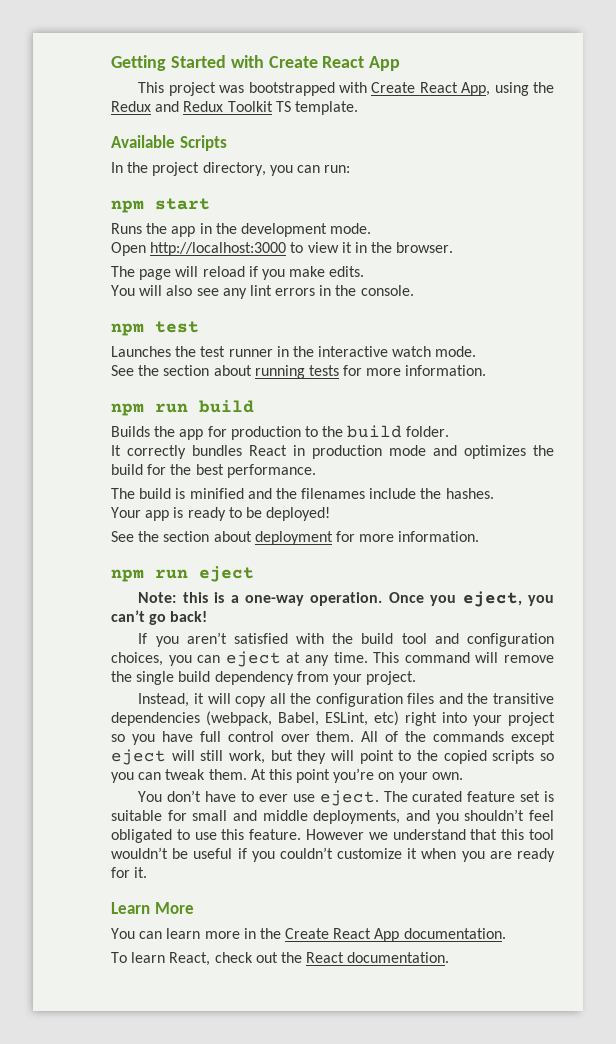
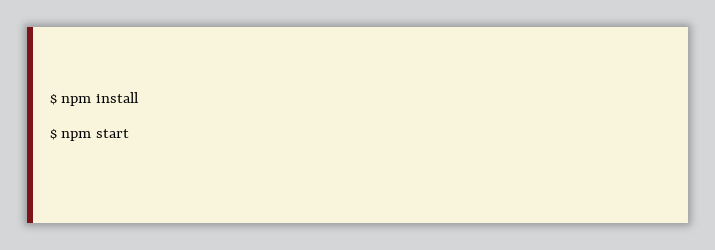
[111,55,401,71] [138,82,554,96] [111,101,358,115] [111,135,227,151] [111,162,351,176] [111,198,210,213] [111,223,372,237] [111,242,454,256] [111,266,365,280] [111,285,414,299] [111,321,199,336] [111,346,477,357] [111,365,487,379] [111,400,254,416] [111,425,450,440] [111,445,554,459] [111,464,316,478] [111,488,494,499] [111,507,331,521] [111,531,480,545] [111,566,254,582] [138,591,554,607] [111,610,208,625] [138,632,554,647] [111,651,554,667] [111,671,417,685] [138,693,554,707] [111,711,555,726] [111,731,556,745] [111,749,554,765] [111,768,463,783] [138,790,554,806] [111,809,554,824] [111,829,554,843] [111,847,555,862] [111,867,148,878] [111,902,194,914] [111,928,506,942] [111,952,450,966] Getting Started with Create React App // This project was bootstrapped with Create React App, using the Redux and Redux Toolkit TS template. // Available Scripts // In the project directory, you can run: // npm start // Runs the app in the development mode. // Open http://localhost:3000 to view it in the browser. // The page will reload if you make edits. // You will also see any lint errors in the console. // npm test // Launches the test runner in the interactive watch mode. // See the section about running tests for more information. // npm run build // Builds the app for production to the build folder. // It correctly bundles React in production mode and optimizes the build for the best performance. // The build is minified and the filenames include the hashes. // Your app is ready to be deployed! // See the section about deployment for more information. // npm run eject // Note: this is a one-way operation. Once you eject, you can’t go back! // If you aren’t satisfied with the build tool and configuration choices, you can eject at any time. This command will remove the single build dependency from your project. // Instead, it will copy all the configuration files and the transitive dependencies (webpack, Babel, ESLint, etc) right into your project so you have full control over them. All of the commands except eject will still work, but they will point to the copied scripts so you can tweak them. At this point you’re on your own. // You don’t have to ever use eject. The curated feature set is suitable for small and middle deployments, and you shouldn’t feel obligated to use this feature. However we understand that this tool wouldn’t be useful if you couldn’t customize it when you are ready for it. // Learn More // You can learn more in the Create React App documentation. // To learn React, check out the React documentation. -> [50,92,139,106] [50,129,129,141] $ npm install // $ npm start

